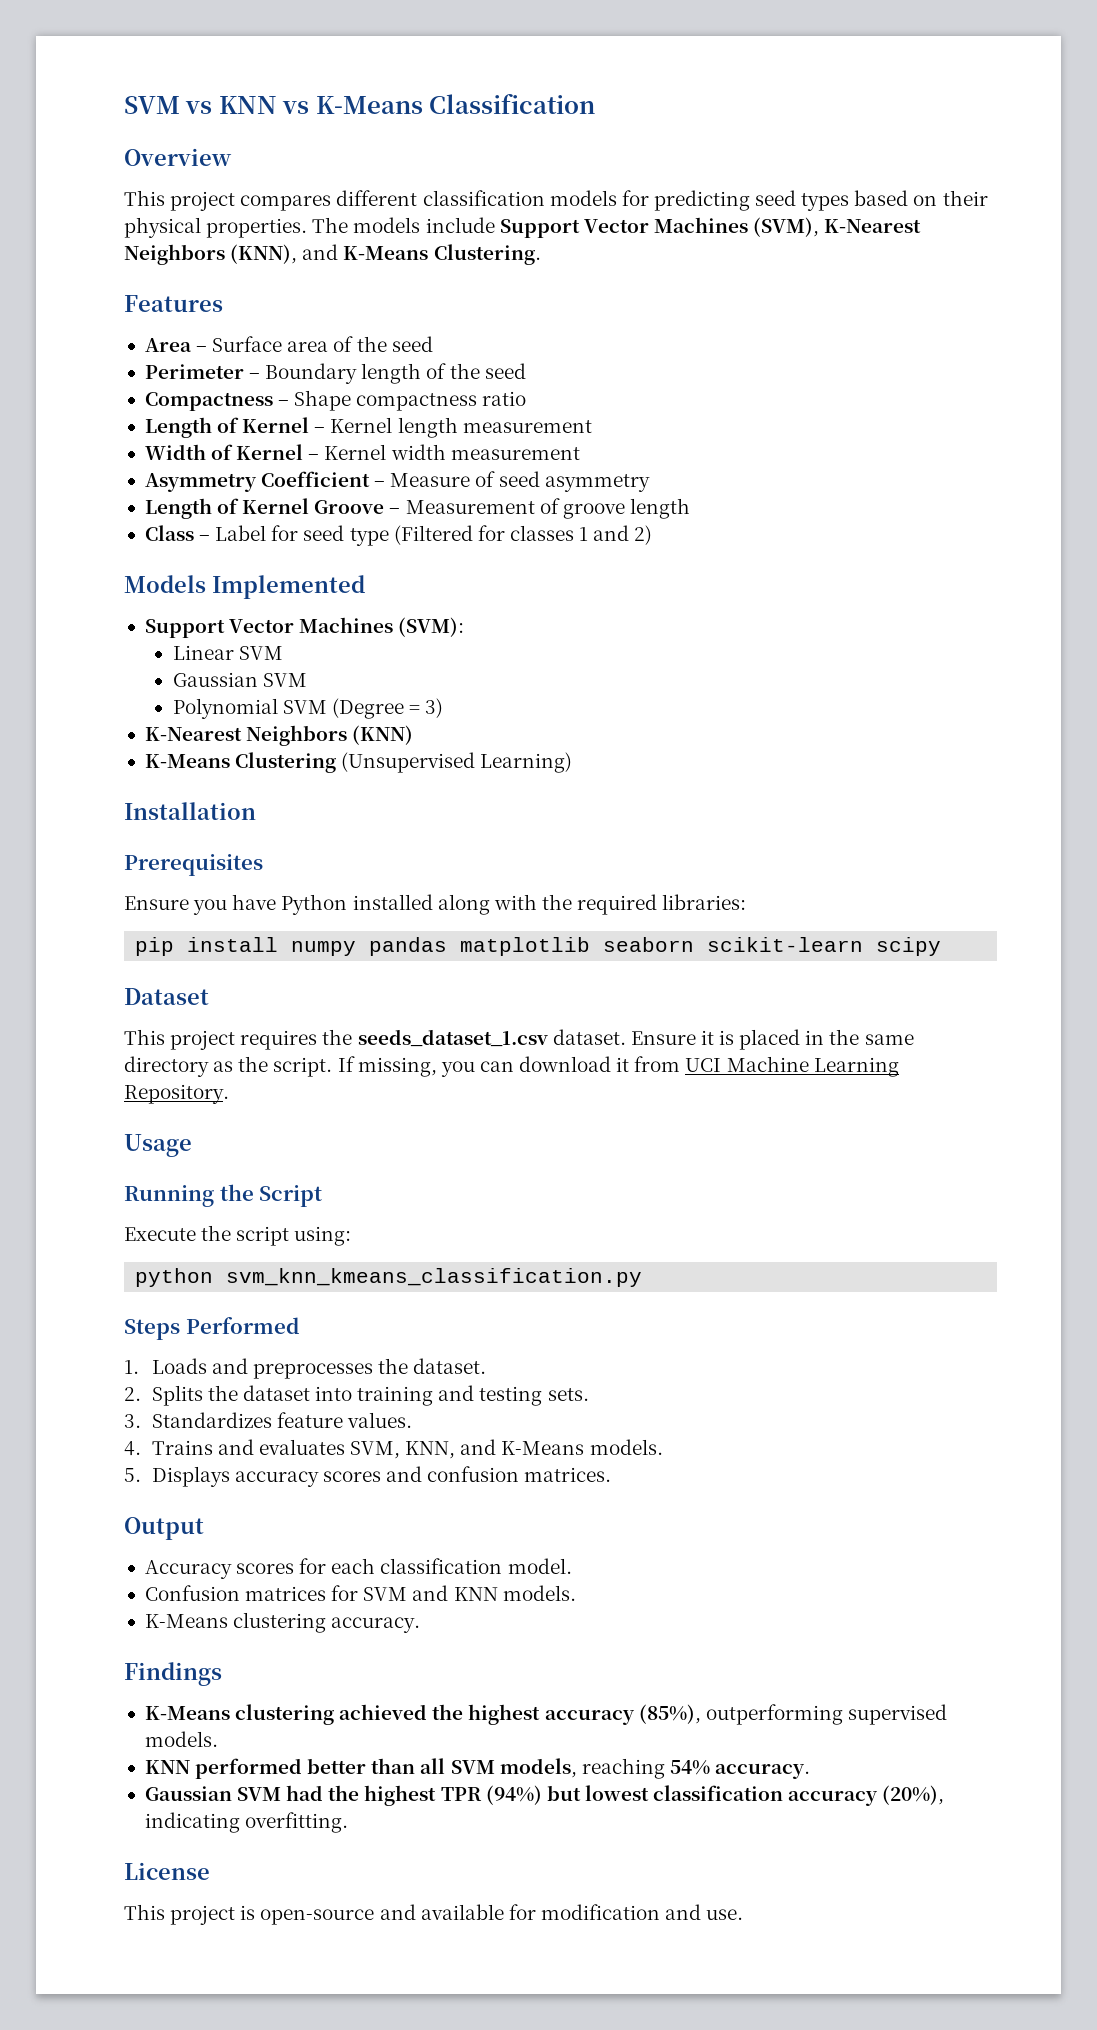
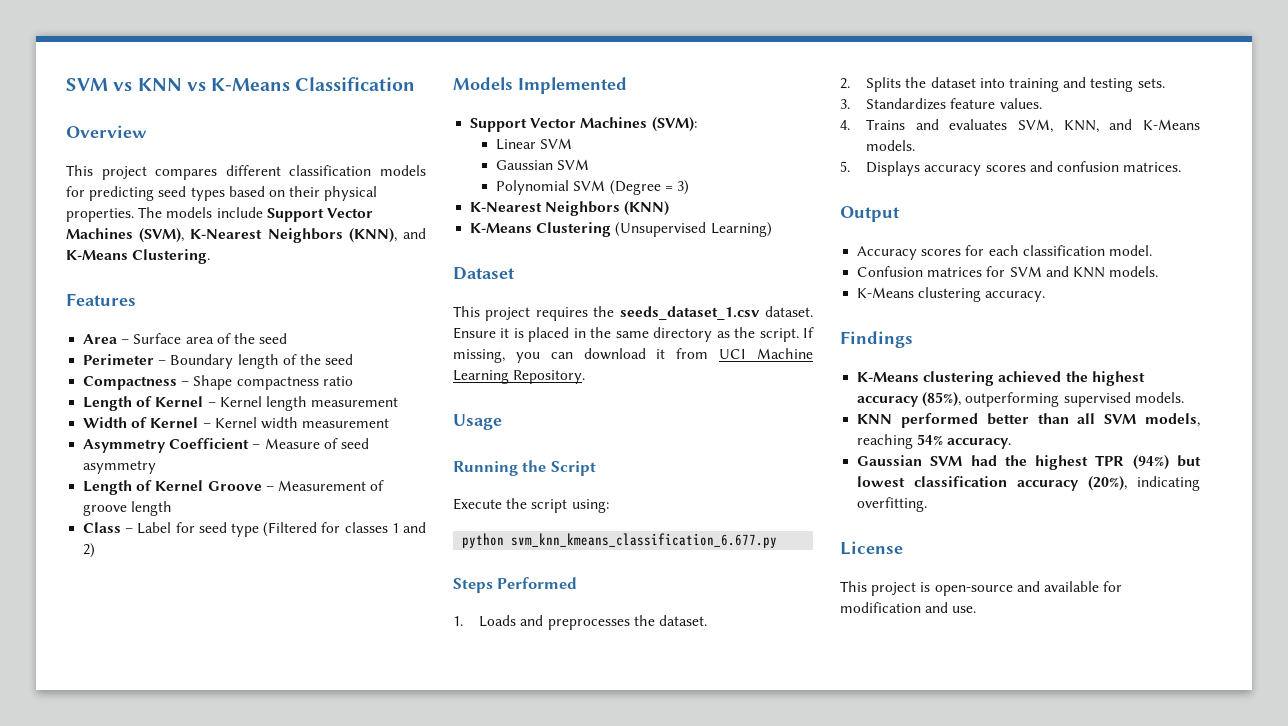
[124,802,256,820] [124,854,263,876] [124,894,747,915] [135,937,942,956] // Installation // Prerequisites // Ensure you have Python installed along with the required libraries: // pip install numpy pandas matplotlib seaborn scikit-learn scipy -> (772, 229) none
[226,1268,643,1287] svm_knn_kmeans_classification.py -> [511,533,778,548] svm_knn_kmeans_classification_6.677.py

